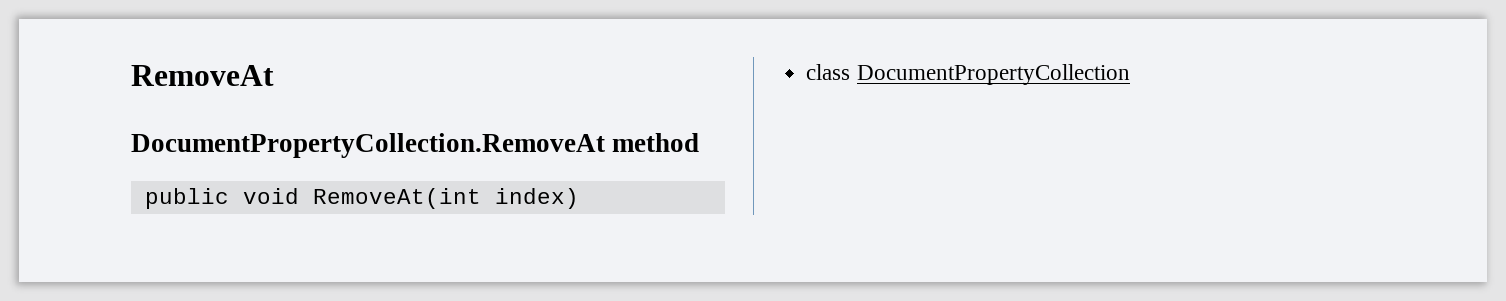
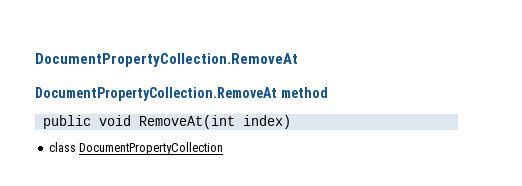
[131,65,274,86] RemoveAt -> [35,53,298,67] DocumentPropertyCollection.RemoveAt

